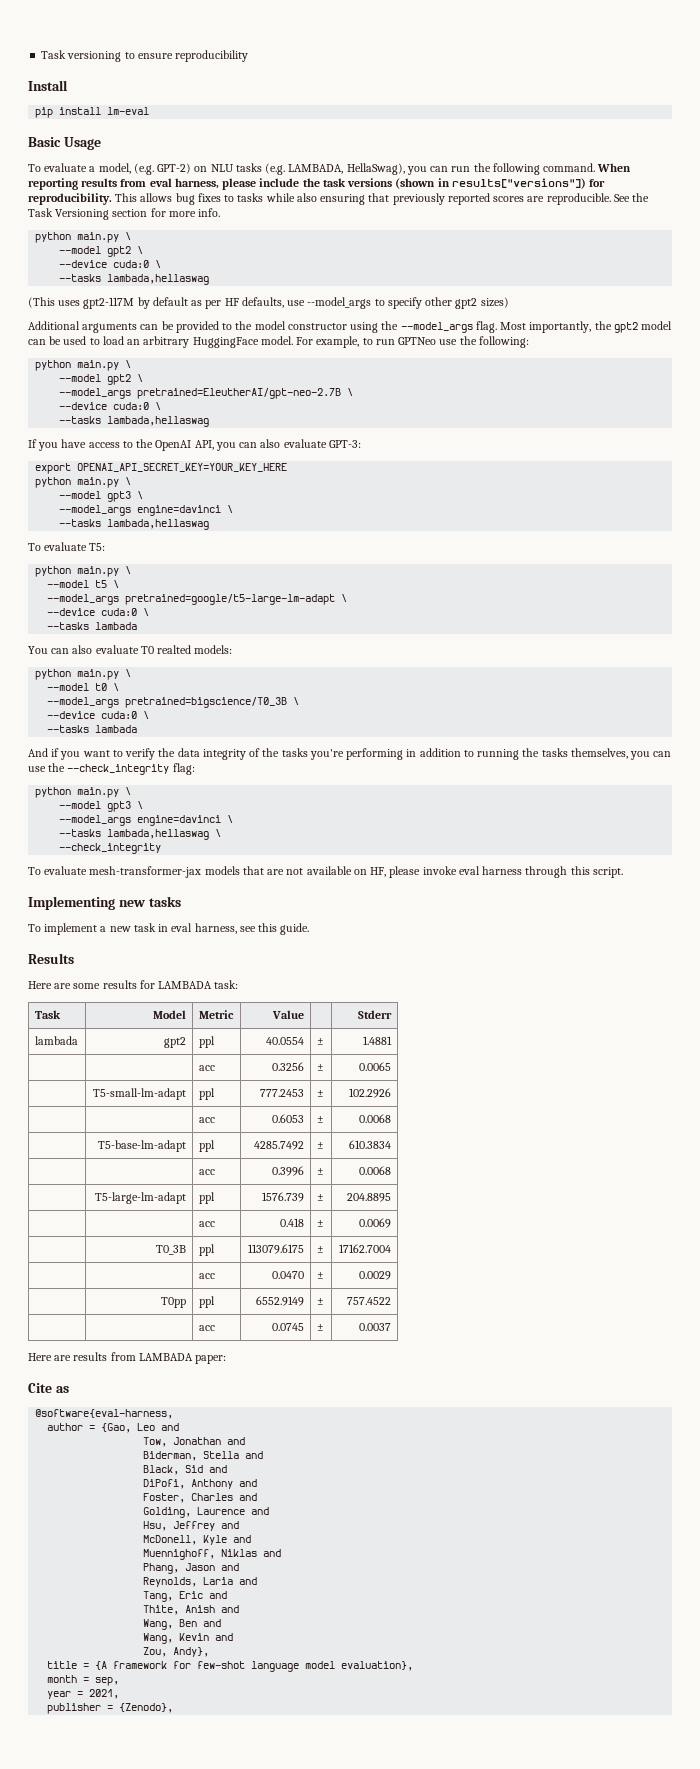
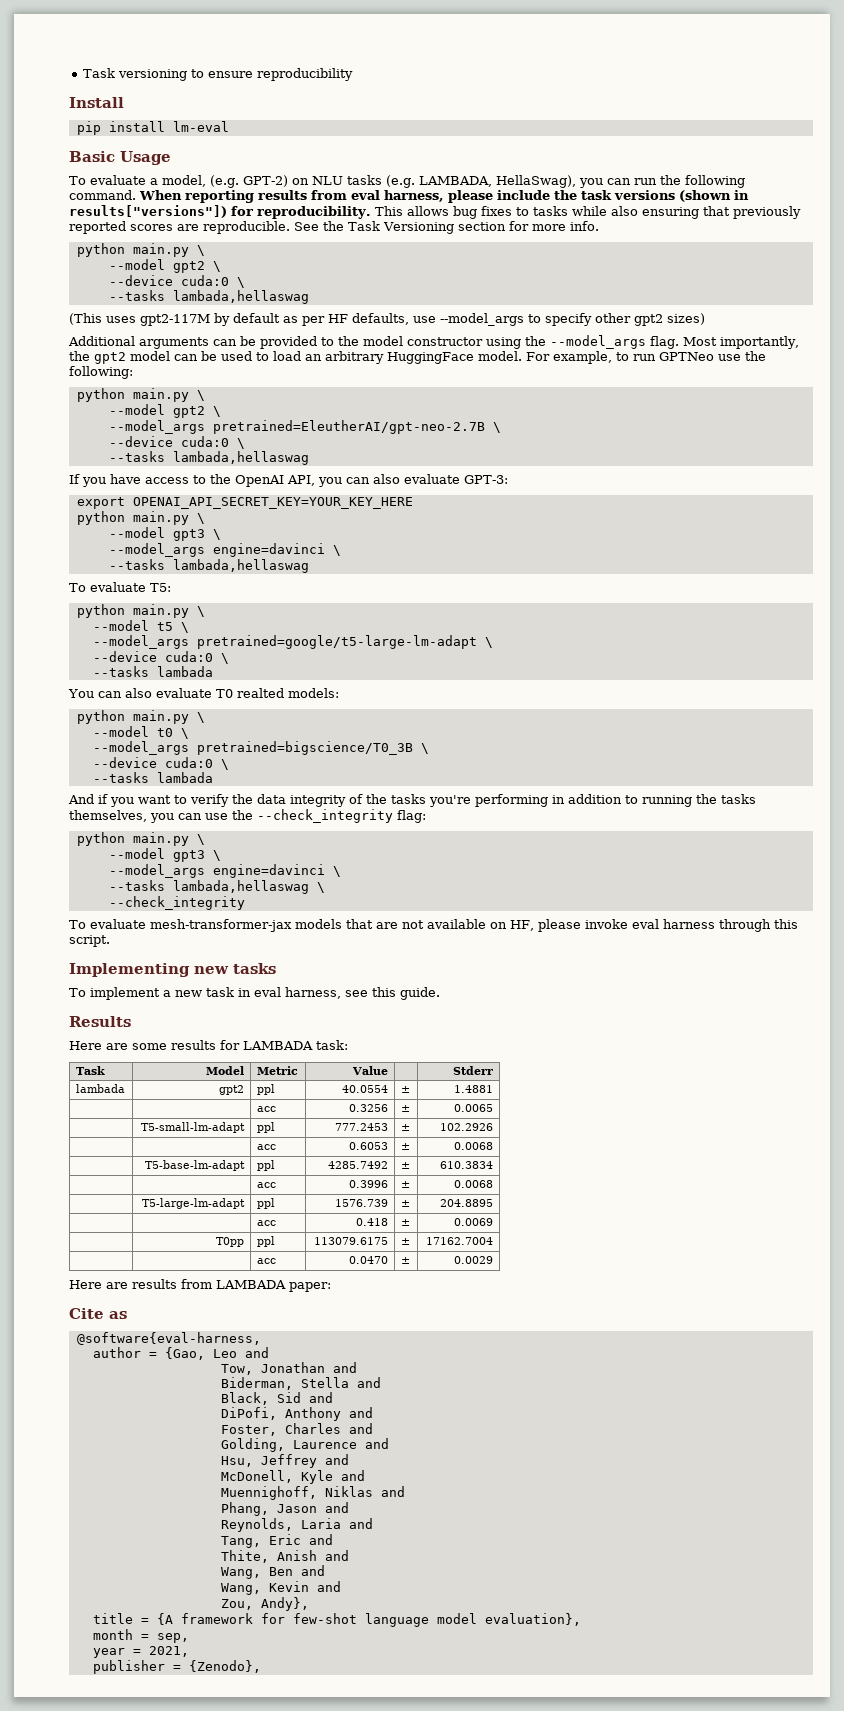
[156,1245,187,1255] T0_3B -> [216,1237,245,1247] T0pp
[161,1297,187,1308] [198,1296,215,1308] [256,1296,305,1306] [316,1298,324,1305] [347,1297,392,1305] [198,1325,215,1331] [272,1323,305,1331] [316,1324,324,1331] [359,1323,392,1331] // | T0pp | ppl | 6552.9149 | ± | 757.4522 // | | acc | 0.0745 | ± | 0.0037 -> (494, 1260) none

